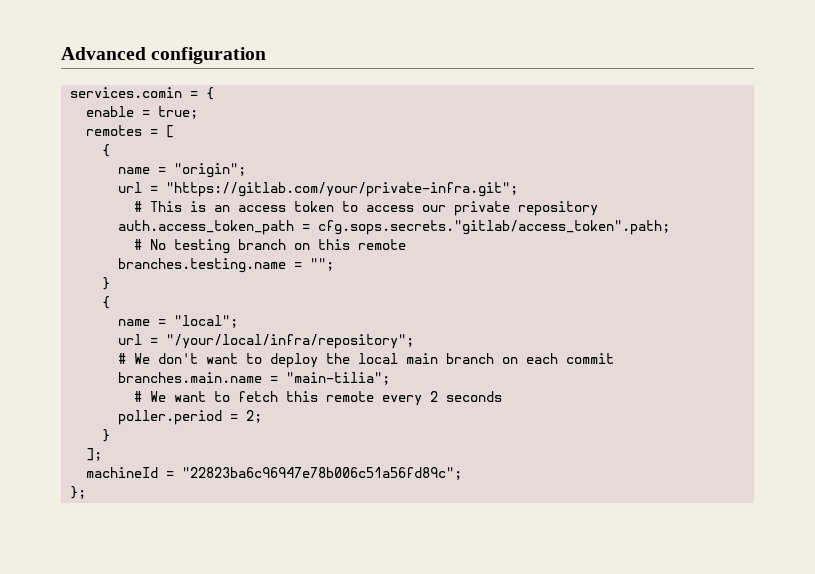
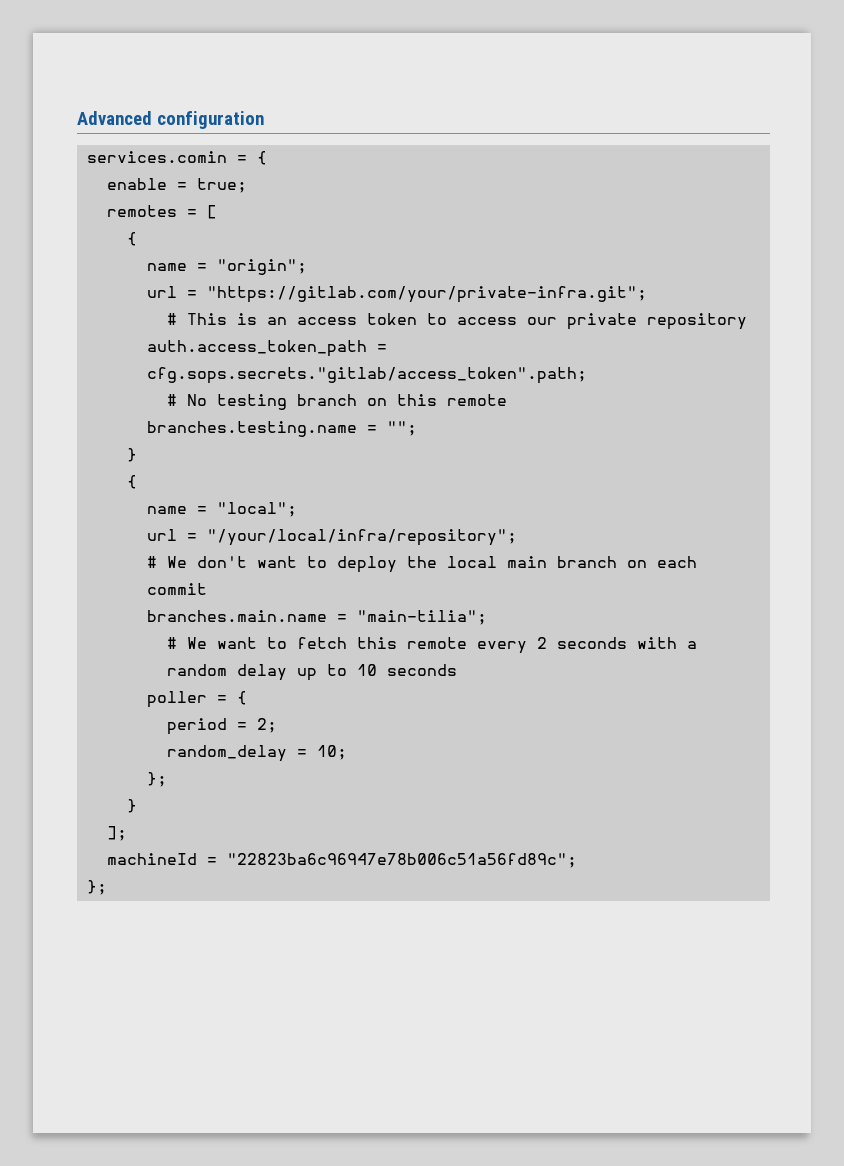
[118,410,263,425] // poller.period = 2; -> [636,637,697,649] [166,664,457,681] [146,691,247,708] [166,718,277,735] [166,745,347,762] [146,772,167,787] with a random delay up to 10 seconds // poller = { // period = 2; // random_delay = 10; // };

